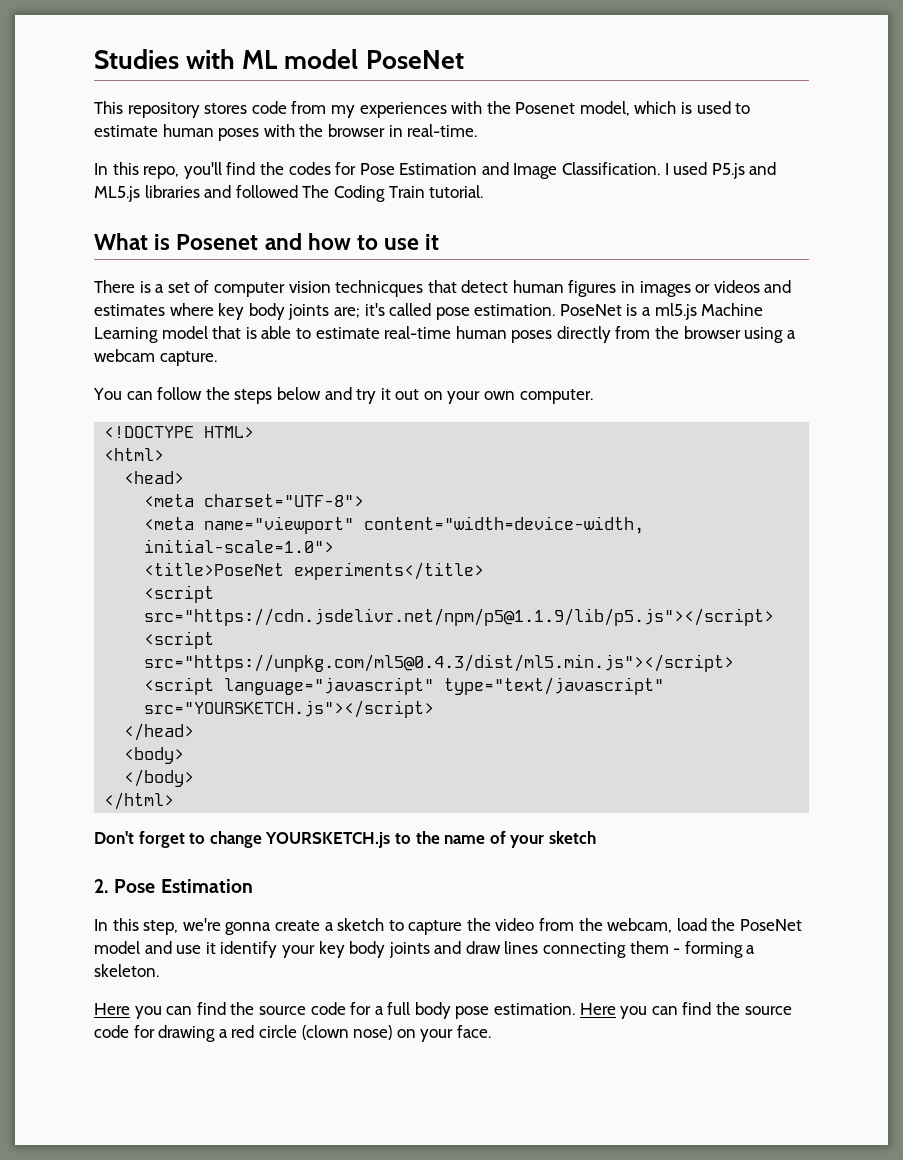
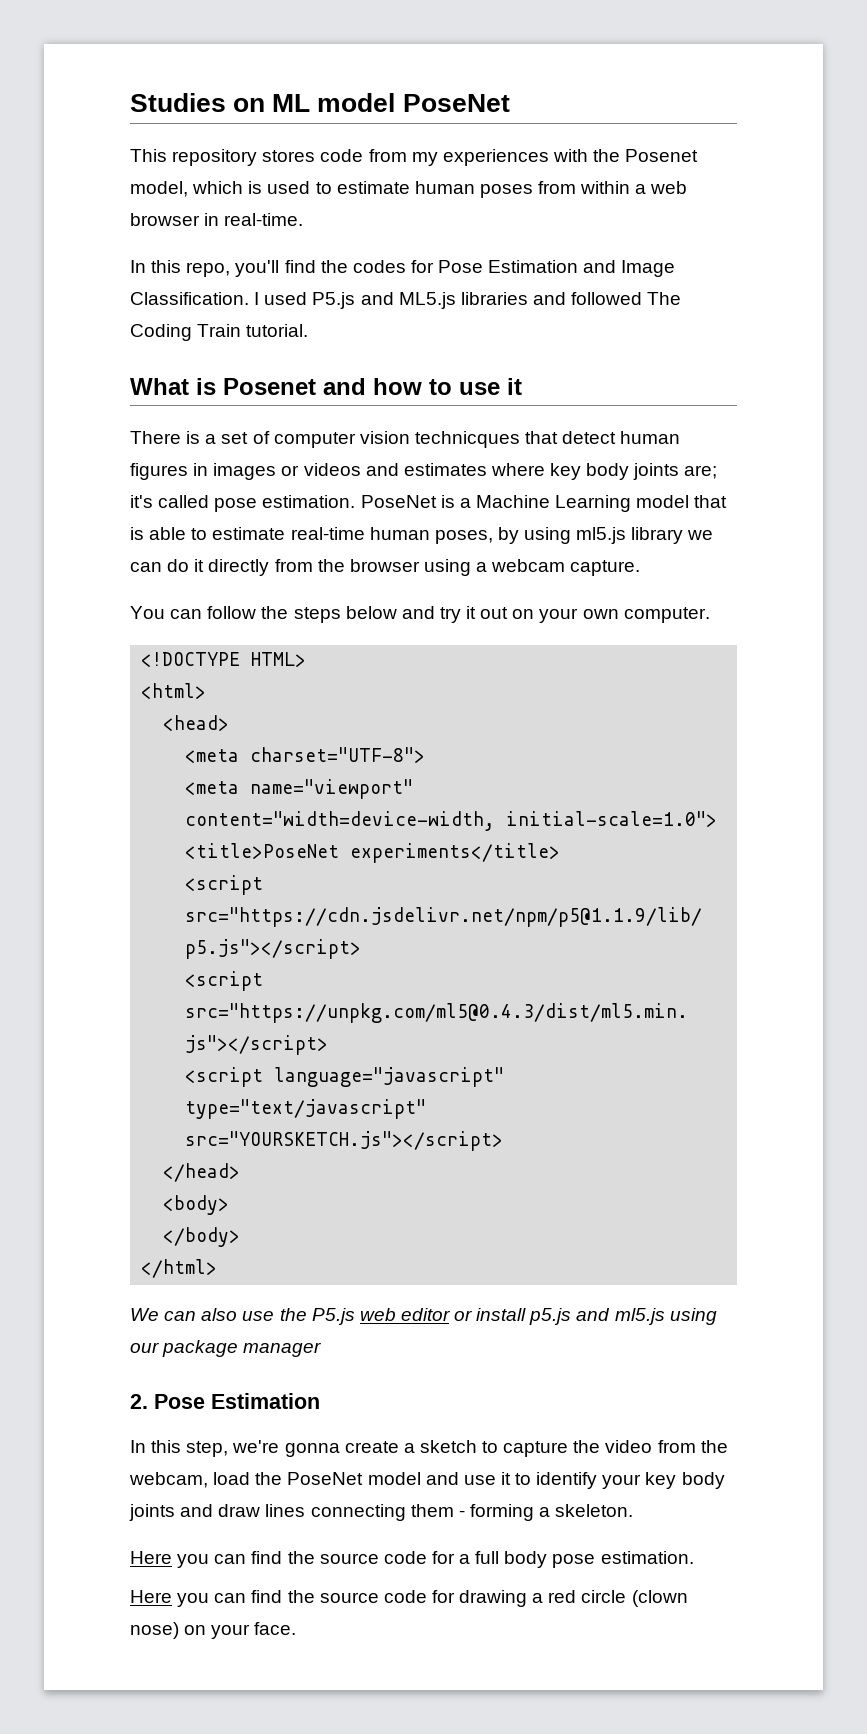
[186,49,236,69] with -> [233,98,266,112] on
[263,124,324,137] with the -> [538,181,688,194] from within a web
[654,303,697,320] ml5.js -> (471, 503) none
[511,330,553,343] poses -> [434,527,714,544] [130,559,205,572] poses, by using ml5.js library we can do it
[94,831,596,848] Don't forget to change YOURSKETCH.js to the name of your sketch -> [130,1308,717,1325] [130,1340,322,1357] We can also use the P5.js web editor or install p5.js and ml5.js using our package manager
(216, 948) none -> [515,1473,532,1485] to
(576, 1009) none -> (694, 1557) //

